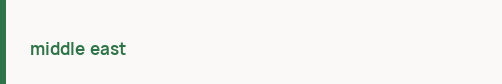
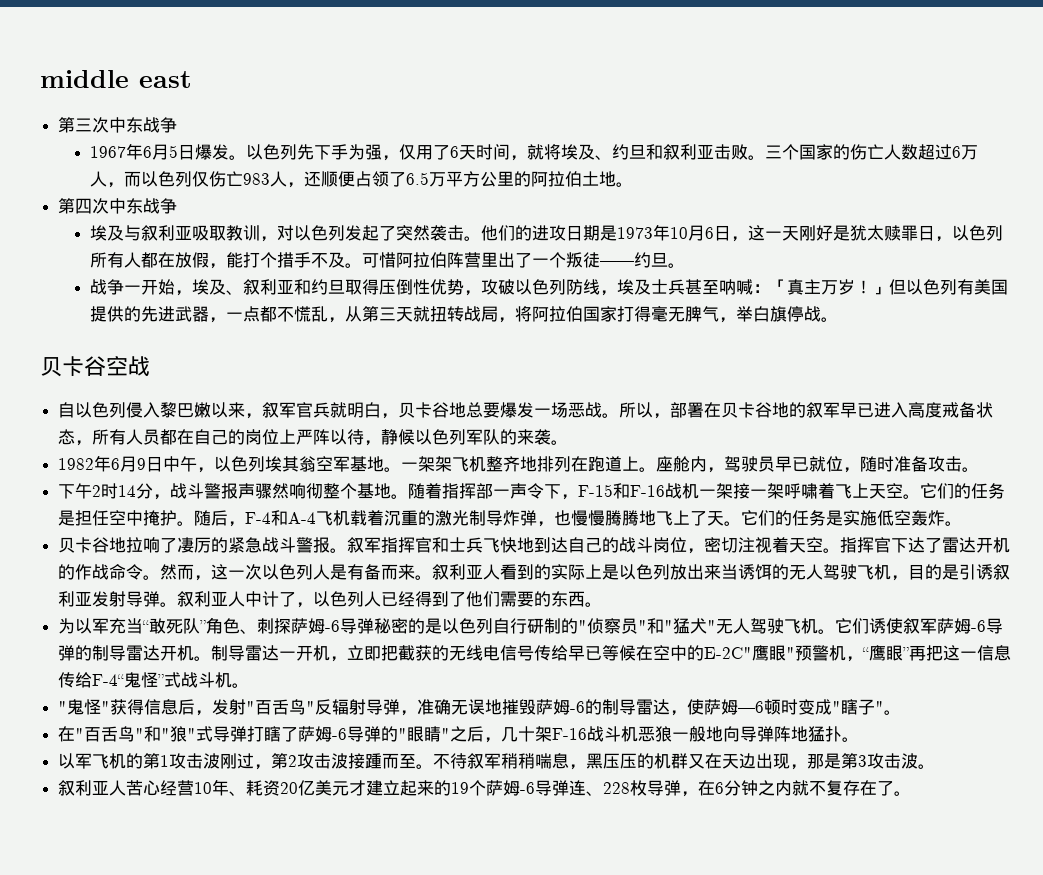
(126, 48) none -> [58,117,178,133] [90,143,979,161] [90,171,634,188] [58,198,178,214] [90,224,1004,242] [90,252,686,269] [90,279,1009,296] [90,305,839,323] [40,356,150,377] [58,402,994,419] [58,429,569,446] [58,455,980,473] [58,483,1006,500] [58,510,963,527] [58,537,1011,554] [58,564,1011,581] [58,591,603,608] [58,617,1004,634] [58,645,1012,662] [58,672,250,688] [58,699,902,716] [58,726,860,743] [58,753,936,770] [58,779,912,797] // 第三次中东战争 // 1967年6月5日爆发。以色列先下手为强，仅用了6天时间，就将埃及、约旦和叙利亚击败。三个国家的伤亡人数超过6万人，而以色列仅伤亡983人，还顺便占领了6.5万平方公里的阿拉伯土地。 // 第四次中东战争 // 埃及与叙利亚吸取教训，对以色列发起了突然袭击。他们的进攻日期是1973年10月6日，这一天刚好是犹太赎罪日，以色列所有人都在放假，能打个措手不及。可惜阿拉伯阵营里出了一个叛徒——约旦。 // 战争一开始，埃及、叙利亚和约旦取得压倒性优势，攻破以色列防线，埃及士兵甚至呐喊：「真主万岁！」但以色列有美国提供的先进武器，一点都不慌乱，从第三天就扭转战局，将阿拉伯国家打得毫无脾气，举白旗停战。 // 贝卡谷空战 // 自以色列侵入黎巴嫩以来，叙军官兵就明白，贝卡谷地总要爆发一场恶战。所以，部署在贝卡谷地的叙军早已进入高度戒备状态，所有人员都在自己的岗位上严阵以待，静候以色列军队的来袭。 // 1982年6月9日中午，以色列埃其翁空军基地。一架架飞机整齐地排列在跑道上。座舱内，驾驶员早已就位，随时准备攻击。 // 下午2时14分，战斗警报声骤然响彻整个基地。随着指挥部一声令下，F-15和F-16战机一架接一架呼啸着飞上天空。它们的任务是担任空中掩护。随后，F-4和A-4飞机载着沉重的激光制导炸弹，也慢慢腾腾地飞上了天。它们的任务是实施低空轰炸。 // 贝卡谷地拉响了凄厉的紧急战斗警报。叙军指挥官和士兵飞快地到达自己的战斗岗位，密切注视着天空。指挥官下达了雷达开机的作战命令。然而，这一次以色列人是有备而来。叙利亚人看到的实际上是以色列放出来当诱饵的无人驾驶飞机，目的是引诱叙利亚发射导弹。叙利亚人中计了，以色列人已经得到了他们需要的东西。 // 为以军充当“敢死队”角色、刺探萨姆-6导弹秘密的是以色列自行研制的"侦察员"和"猛犬"无人驾驶飞机。它们诱使叙军萨姆-6导弹的制导雷达开机。制导雷达一开机，立即把截获的无线电信号传给早已等候在空中的E-2C"鹰眼"预警机，“鹰眼”再把这一信息传给F-4“鬼怪”式战斗机。 // "鬼怪"获得信息后，发射"百舌鸟"反辐射导弹，准确无误地摧毁萨姆-6的制导雷达，使萨姆—6顿时变成"瞎子"。 // 在"百舌鸟"和"狼"式导弹打瞎了萨姆-6导弹的"眼睛"之后，几十架F-16战斗机恶狼一般地向导弹阵地猛扑。 // 以军飞机的第1攻击波刚过，第2攻击波接踵而至。不待叙军稍稍喘息，黑压压的机群又在天边出现，那是第3攻击波。 // 叙利亚人苦心经营10年、耗资20亿美元才建立起来的19个萨姆-6导弹连、228枚导弹，在6分钟之内就不复存在了。

